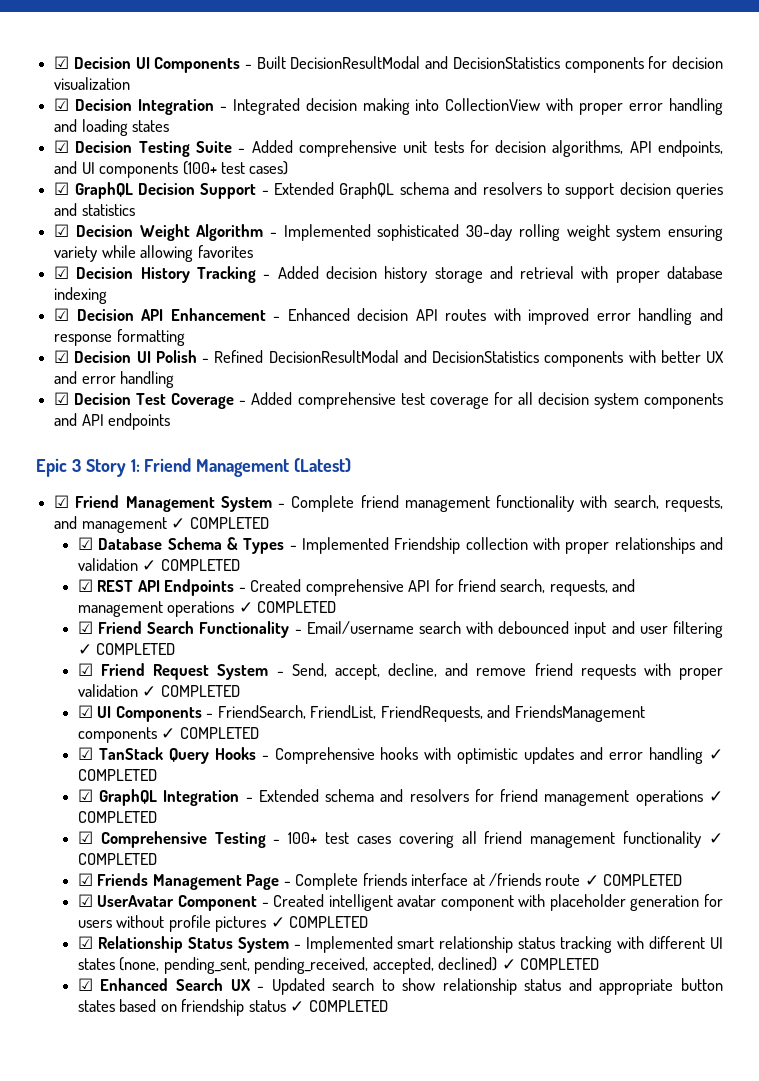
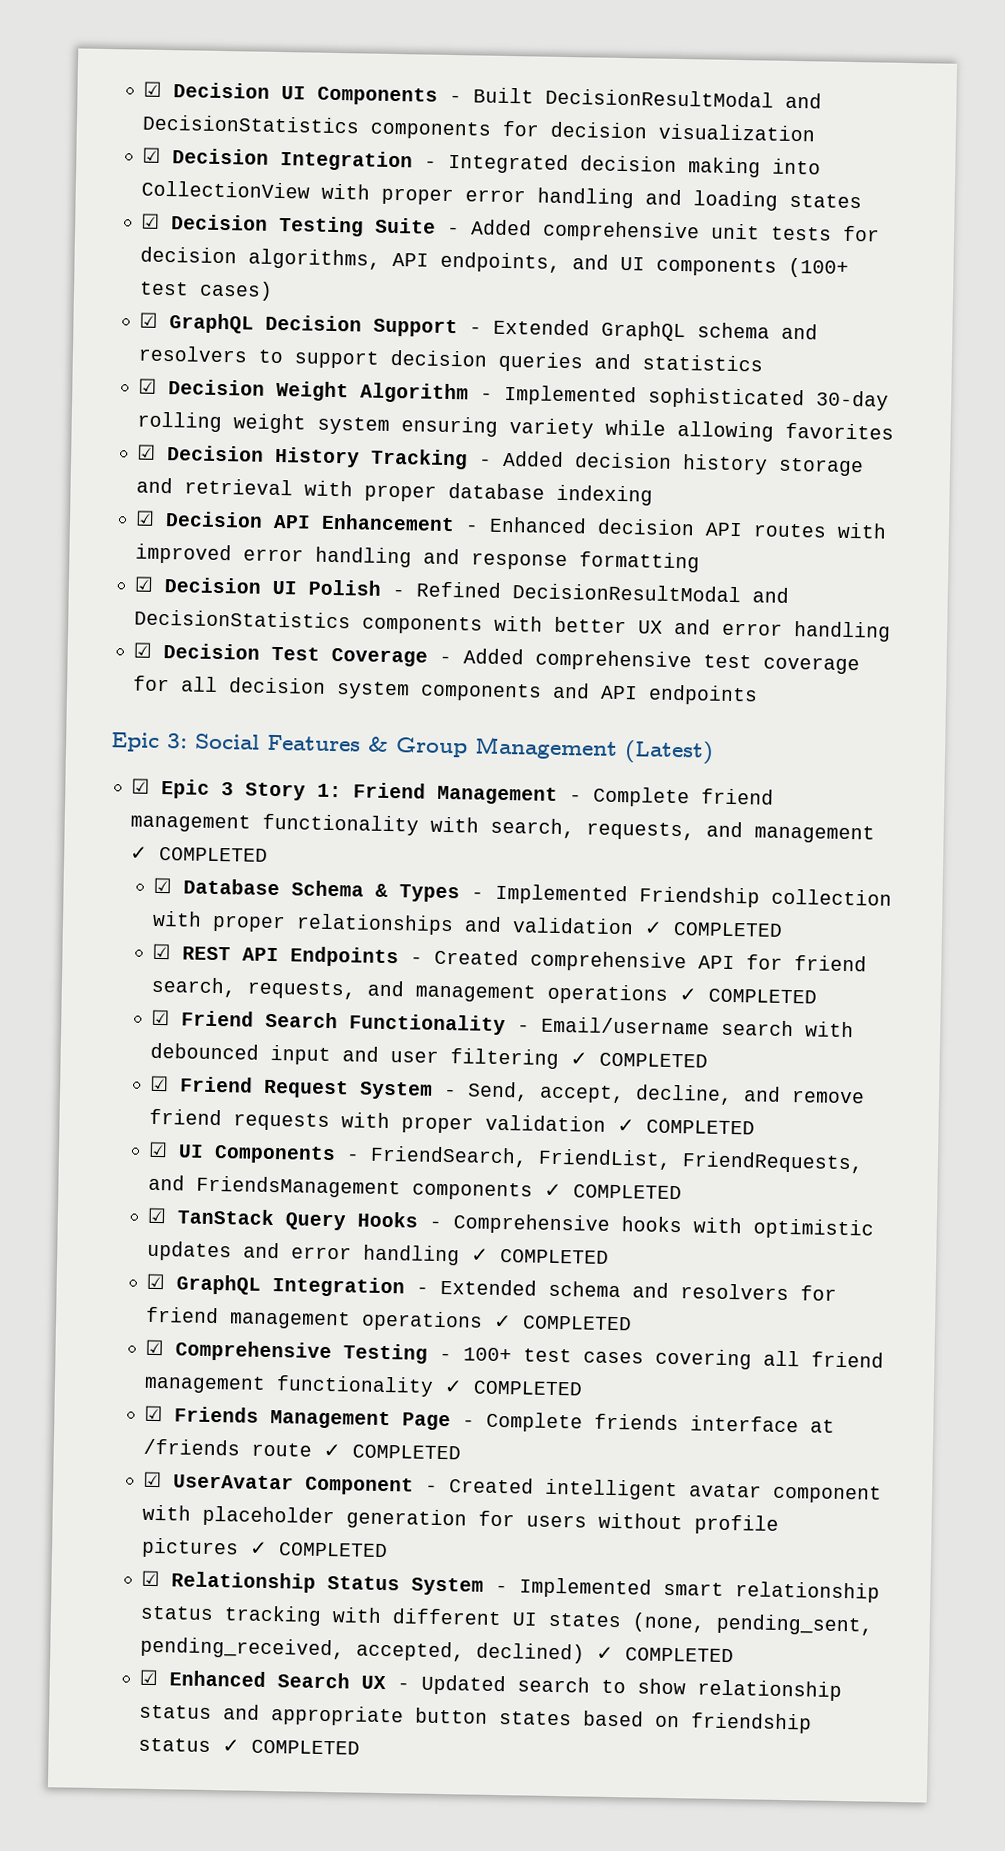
(67, 467) none -> [167,733,714,765] [131,778,211,799] 3: Social Features & Group Management (Latest) // ☑ Epic
[294,458,352,473] [54,495,272,512] (Latest) // ☑ Friend Management System -> (559, 795) none

